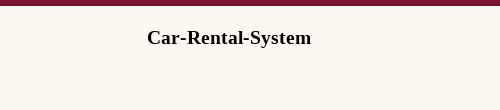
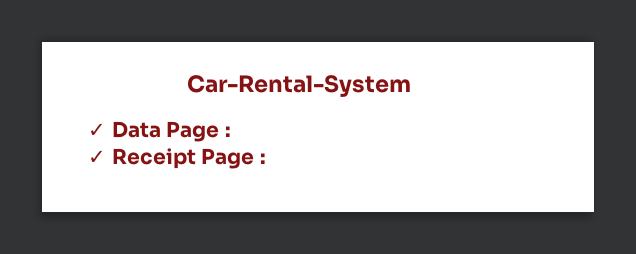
(311, 39) none -> [88,121,231,142] [88,148,266,169] // ✓ Data Page : // ✓ Receipt Page :

